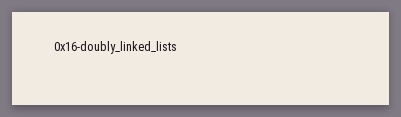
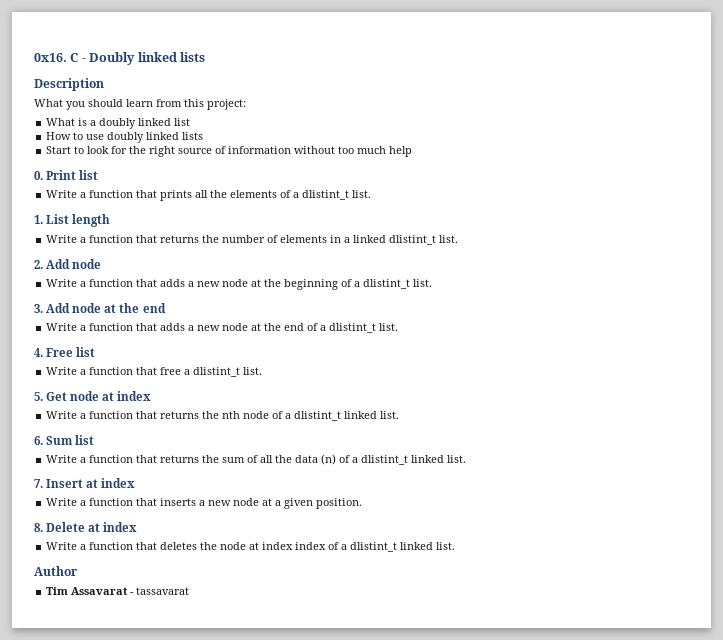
[54,41,177,54] 0x16-doubly_linked_lists -> [34,52,205,65] [34,78,104,91] [34,99,246,110] [46,118,191,129] [46,132,204,143] [46,146,413,157] [34,170,99,180] [46,190,372,201] [34,214,111,227] [46,235,459,245] [34,259,102,269] [46,279,433,290] [34,303,166,313] [46,323,399,333] [34,347,96,357] [46,367,263,377] [34,391,152,401] [46,411,400,421] [34,435,95,445] [46,454,467,465] [34,478,136,488] [46,498,363,509] [34,522,138,532] [46,542,456,552] [34,566,78,576] [46,587,190,595] 0x16. C - Doubly linked lists // Description // What you should learn from this project: // What is a doubly linked list // How to use doubly linked lists // Start to look for the right source of information without too much help // 0. Print list // Write a function that prints all the elements of a dlistint_t list. // 1. List length // Write a function that returns the number of elements in a linked dlistint_t list. // 2. Add node // Write a function that adds a new node at the beginning of a dlistint_t list. // 3. Add node at the end // Write a function that adds a new node at the end of a dlistint_t list. // 4. Free list // Write a function that free a dlistint_t list. // 5. Get node at index // Write a function that returns the nth node of a dlistint_t linked list. // 6. Sum list // Write a function that returns the sum of all the data (n) of a dlistint_t linked list. // 7. Insert at index // Write a function that inserts a new node at a given position. // 8. Delete at index // Write a function that deletes the node at index index of a dlistint_t linked list. // Author // Tim Assavarat - tassavarat

